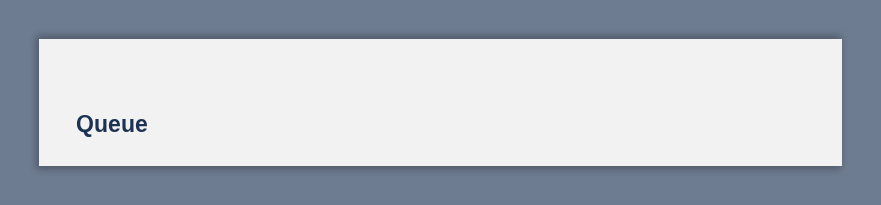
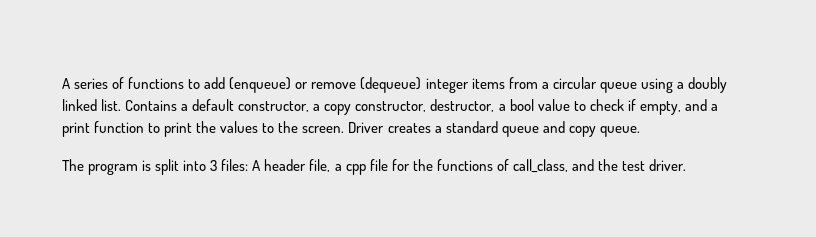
[76,115,148,137] Queue -> [62,77,727,93] [62,99,718,115] [62,121,640,137] [62,159,687,175] A series of functions to add (enqueue) or remove (dequeue) integer items from a circular queue using a doubly linked list. Contains a default constructor, a copy constructor, destructor, a bool value to check if empty, and a print function to print the values to the screen. Driver creates a standard queue and copy queue. // The program is split into 3 files: A header file, a cpp file for the functions of call_class, and the test driver.

